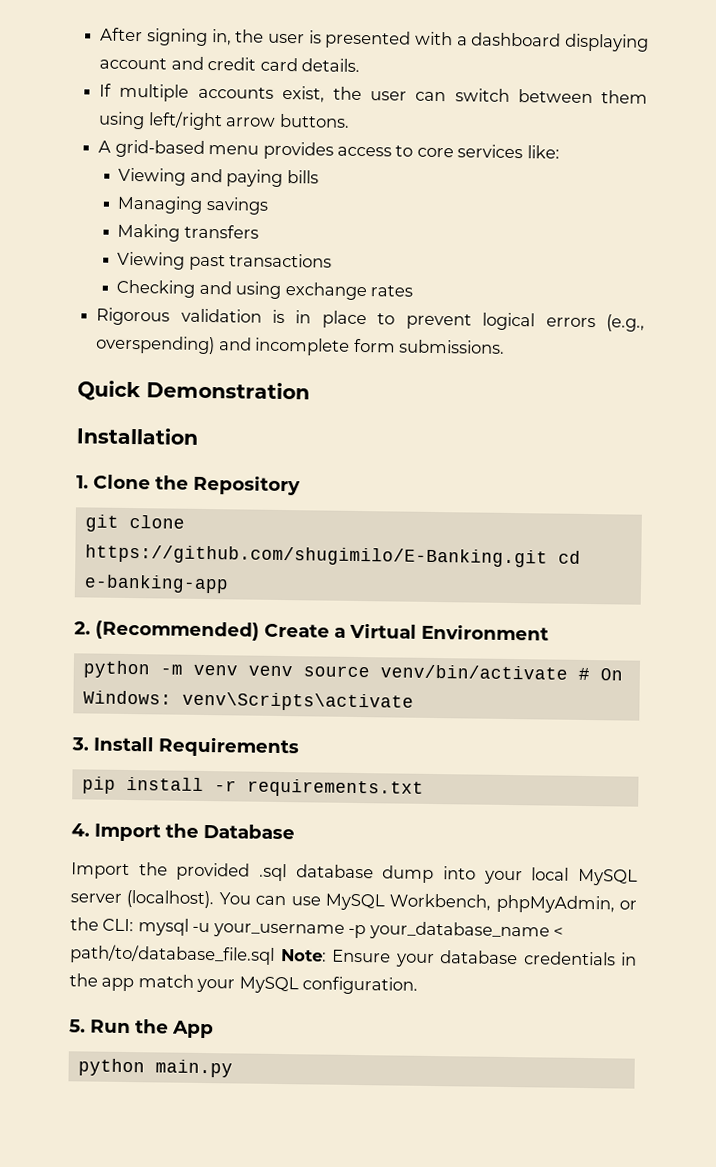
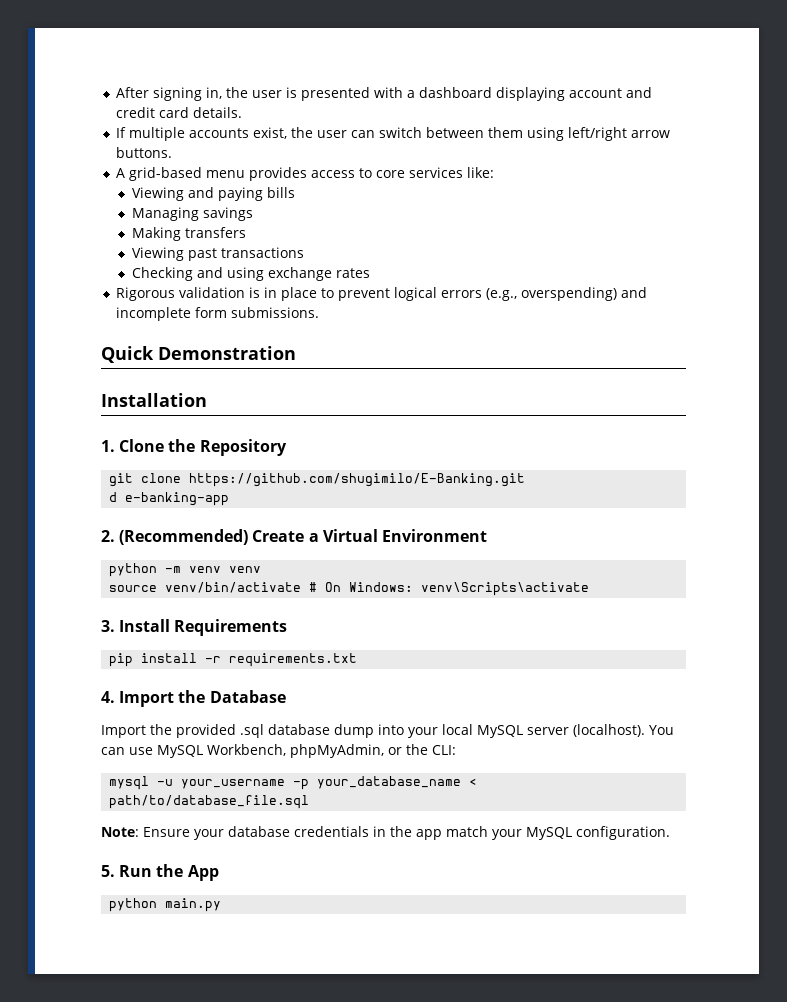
[557,550,581,564] cd -> [109,492,118,502] // d
(293, 671) none -> (262, 569) //
(135, 925) none -> (456, 750) //
(275, 954) none -> (310, 802) //

